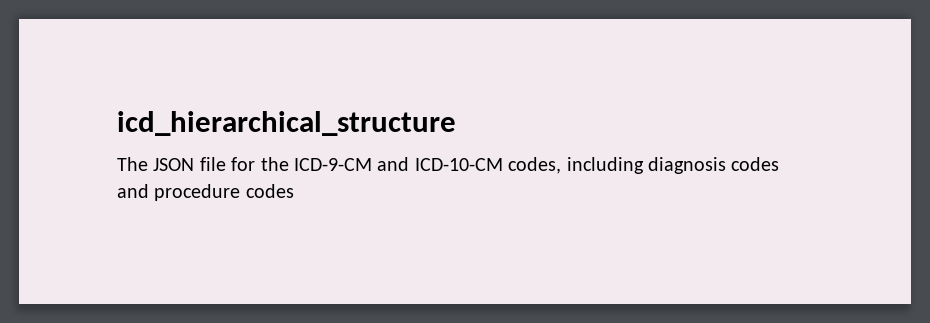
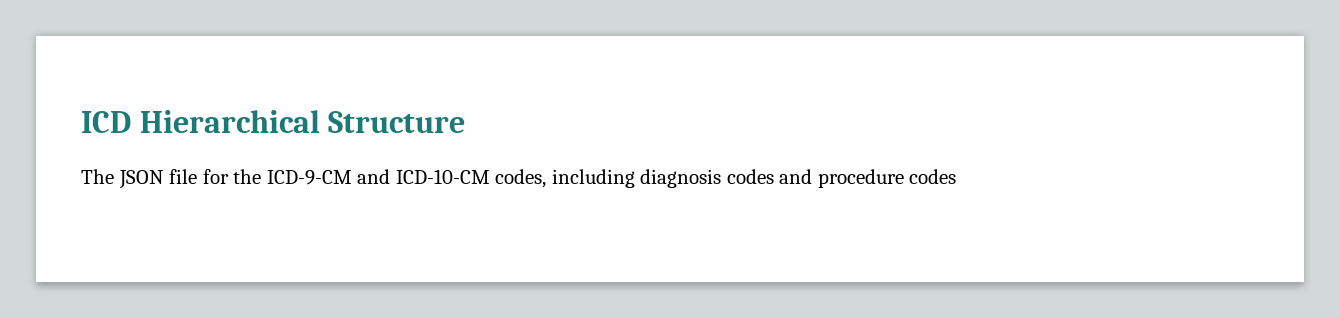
[117,111,456,136] icd_hierarchical_structure -> [81,110,466,133] ICD Hierarchical Structure

